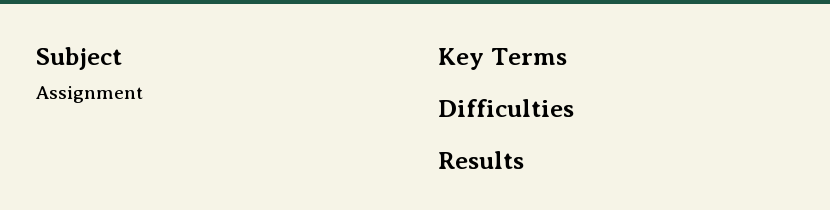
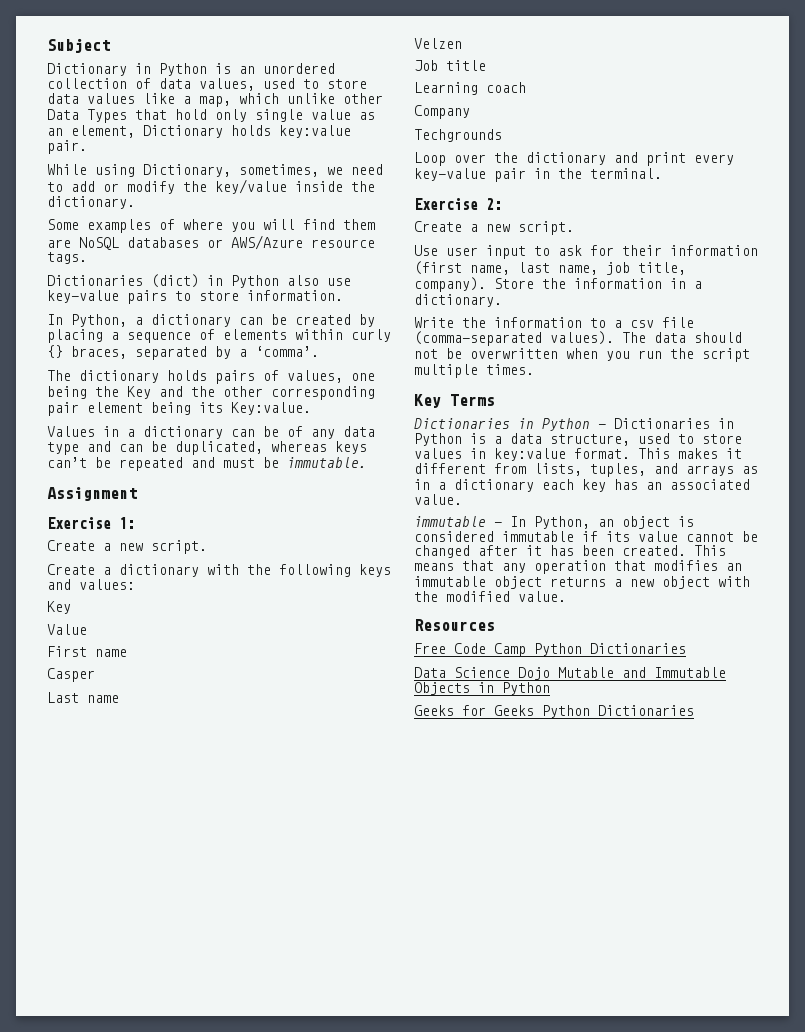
[36,86,143,103] [438,48,567,70] [438,99,574,117] [438,151,524,169] Assignment // Key Terms // Difficulties // Results -> [47,63,335,76] [47,78,367,91] [47,93,383,107] [47,109,375,123] [47,125,351,138] [47,140,87,154] [47,164,383,177] [47,179,375,194] [47,196,135,209] [47,219,375,233] [47,235,375,250] [47,252,87,264] [47,274,351,288] [47,290,343,304] [47,314,375,327] [47,329,391,343] [47,345,319,360] [47,370,375,384] [47,386,375,400] [47,402,311,416] [47,426,375,439] [47,441,367,455] [47,457,367,471] [47,487,137,501] [47,517,135,529] [47,540,207,554] [47,564,391,577] [47,579,135,590] [47,601,71,614] [47,624,87,635] [47,646,127,657] [47,668,95,682] [47,692,119,703] [414,38,462,49] [414,60,486,71] [414,82,526,95] [414,105,470,119] [414,129,502,142] [414,152,734,166] [414,168,662,182] [414,198,502,210] [414,221,574,235] [414,245,758,259] [414,261,686,275] [414,277,702,292] [414,294,502,307] [414,317,694,328] [414,331,742,346] [414,348,750,362] [414,364,534,378] [414,394,495,408] [414,418,734,431] [414,433,742,446] [414,448,742,461] [414,463,758,477] [414,479,750,492] [414,494,462,505] [414,516,694,529] [414,531,758,542] [414,545,726,558] [414,560,742,574] [414,576,750,589] [414,591,566,602] [414,619,495,631] [414,643,686,657] [414,667,726,680] [414,682,550,695] [414,705,694,718] Dictionary in Python is an unordered collection of data values, used to store data values like a map, which unlike other Data Types that hold only single value as an element, Dictionary holds key:value pair. // While using Dictionary, sometimes, we need to add or modify the key/value inside the dictionary. // Some examples of where you will find them are NoSQL databases or AWS/Azure resource tags. // Dictionaries (dict) in Python also use key-value pairs to store information. // In Python, a dictionary can be created by placing a sequence of elements within curly {} braces, separated by a ‘comma’. // The dictionary holds pairs of values, one being the Key and the other corresponding pair element being its Key:value. // Values in a dictionary can be of any data type and can be duplicated, whereas keys can’t be repeated and must be immutable. // Assignment // Exercise 1: // Create a new script. // Create a dictionary with the following keys and values: // Key // Value // First name // Casper // Last name // Velzen // Job title // Learning coach // Company // Techgrounds // Loop over the dictionary and print every key-value pair in the terminal. // Exercise 2: // Create a new script. // Use user input to ask for their information (first name, last name, job title, company). Store the information in a dictionary. // Write the information to a csv file (comma-separated values). The data should not be overwritten when you run the script multiple times. // Key Terms // Dictionaries in Python - Dictionaries in Python is a data structure, used to store values in key:value format. This makes it different from lists, tuples, and arrays as in a dictionary each key has an associated value. // immutable - In Python, an object is considered immutable if its value cannot be changed after it has been created. This means that any operation that modifies an immutable object returns a new object with the modified value. // Resources // Free Code Camp Python Dictionaries // Data Science Dojo Mutable and Immutable Objects in Python // Geeks for Geeks Python Dictionaries

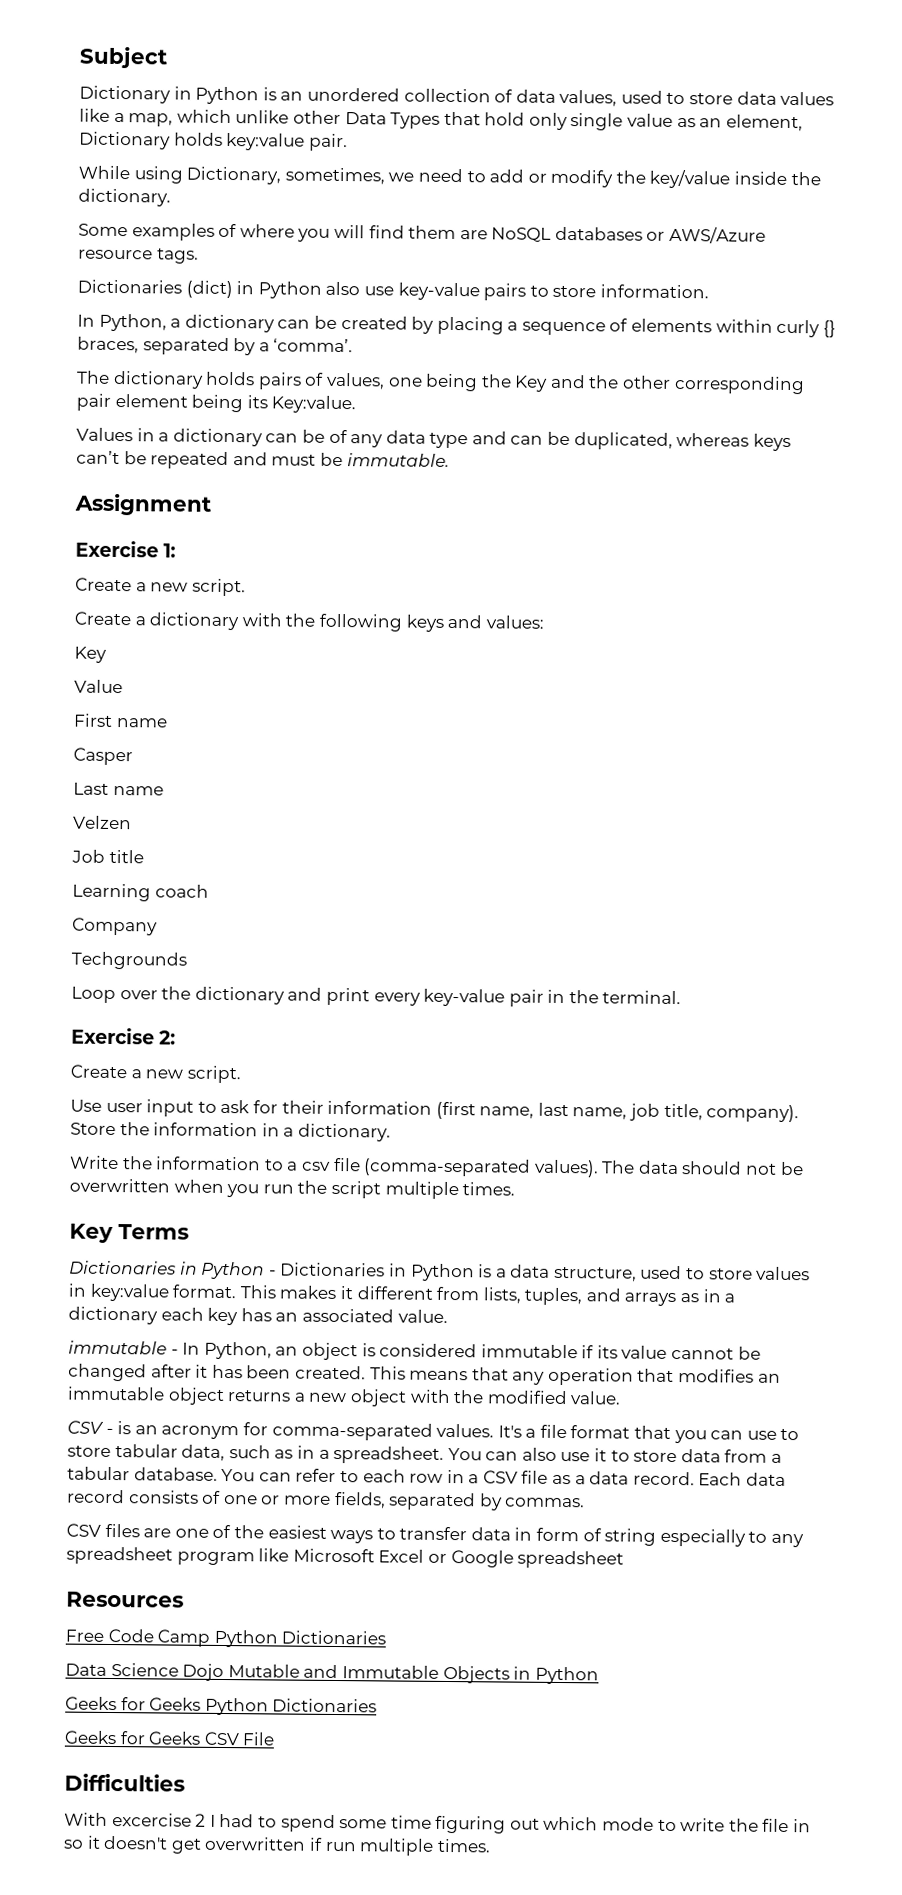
(566, 596) none -> [67,1420,800,1444] [67,1444,783,1464] [67,1466,787,1487] [67,1489,586,1511] [66,1523,805,1548] [66,1546,625,1569] // CSV - is an acronym for comma-separated values. It's a file format that you can use to store tabular data, such as in a spreadsheet. You can also use it to store data from a tabular database. You can refer to each row in a CSV file as a data record. Each data record consists of one or more fields, separated by commas. // CSV files are one of the easiest ways to transfer data in form of string especially to any spreadsheet program like Microsoft Excel or Google spreadsheet
(694, 710) none -> [64,1730,276,1746] [64,1773,185,1792] [64,1812,812,1834] [63,1835,491,1856] // Geeks for Geeks CSV File // Difficulties // With excercise 2 I had to spend some time figuring out which mode to write the file in so it doesn't get overwritten if run multiple times.

